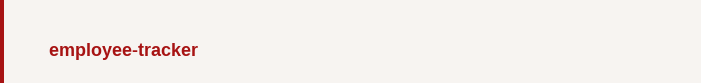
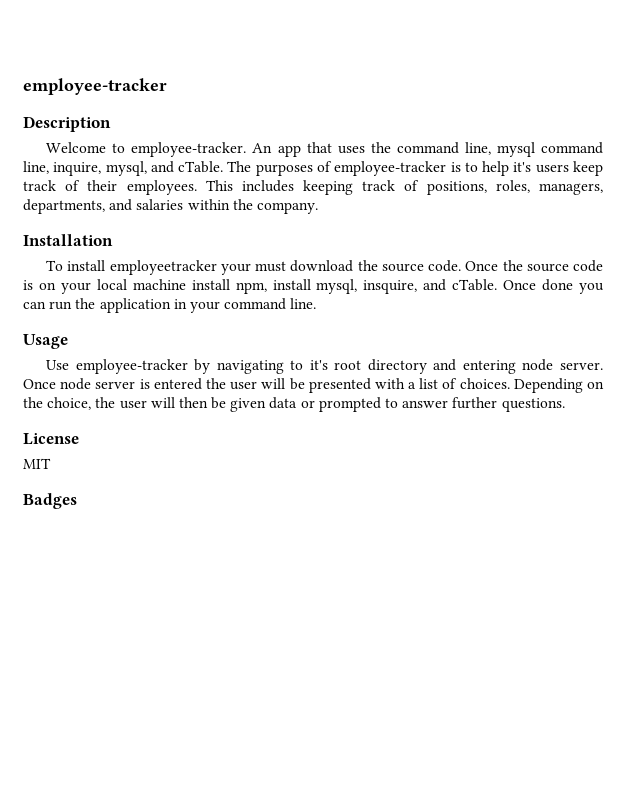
[49,43,198,60] employee-tracker -> [23,78,167,95] [23,116,111,132] [46,142,603,157] [23,161,603,176] [23,180,603,195] [23,199,318,214] [23,234,113,246] [46,260,604,275] [23,279,605,294] [23,298,317,313] [23,334,68,349] [46,359,603,374] [23,378,604,393] [23,397,565,412] [23,433,79,445] [23,458,51,469] [23,493,77,509] employee-tracker // Description // Welcome to employee-tracker. An app that uses the command line, mysql command line, inquire, mysql, and cTable. The purposes of employee-tracker is to help it's users keep track of their employees. This includes keeping track of positions, roles, managers, departments, and salaries within the company. // Installation // To install employeetracker your must download the source code. Once the source code is on your local machine install npm, install mysql, insquire, and cTable. Once done you can run the application in your command line. // Usage // Use employee-tracker by navigating to it's root directory and entering node server. Once node server is entered the user will be presented with a list of choices. Depending on the choice, the user will then be given data or prompted to answer further questions. // License // MIT // Badges

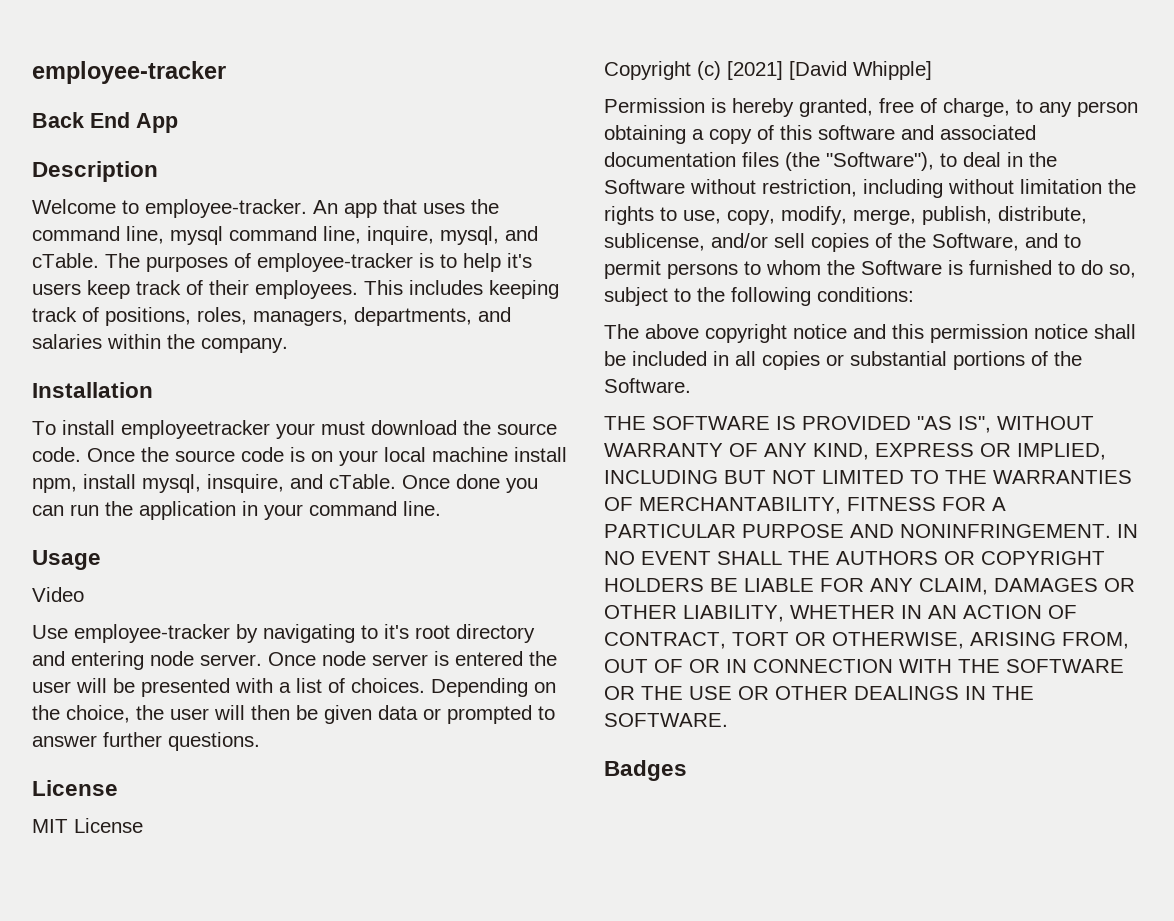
[23,78,167,95] employee-tracker -> [32,61,226,84] [32,112,178,133] employee-tracker // Back End App
(68, 341) none -> [32,587,84,602] // Video
(51, 463) none -> [74,818,143,833] [604,61,932,80] [604,98,1138,117] [604,125,1036,144] [604,152,1057,171] [604,179,1136,198] [604,206,1087,225] [604,233,1081,252] [604,260,1136,279] [604,287,914,306] [604,324,1136,343] [604,351,1082,370] [604,378,691,393] [604,416,1094,433] [604,443,1106,460] [604,470,1132,484] [604,497,1006,514] [604,524,1138,538] [604,551,1105,565] [604,578,1135,595] [604,605,1077,622] [604,632,1129,649] [604,659,1124,673] [604,686,1034,700] [604,713,728,727] License // Copyright (c) [2021] [David Whipple] // Permission is hereby granted, free of charge, to any person obtaining a copy of this software and associated documentation files (the "Software"), to deal in the Software without restriction, including without limitation the rights to use, copy, modify, merge, publish, distribute, sublicense, and/or sell copies of the Software, and to permit persons to whom the Software is furnished to do so, subject to the following conditions: // The above copyright notice and this permission notice shall be included in all copies or substantial portions of the Software. // THE SOFTWARE IS PROVIDED "AS IS", WITHOUT WARRANTY OF ANY KIND, EXPRESS OR IMPLIED, INCLUDING BUT NOT LIMITED TO THE WARRANTIES OF MERCHANTABILITY, FITNESS FOR A PARTICULAR PURPOSE AND NONINFRINGEMENT. IN NO EVENT SHALL THE AUTHORS OR COPYRIGHT HOLDERS BE LIABLE FOR ANY CLAIM, DAMAGES OR OTHER LIABILITY, WHETHER IN AN ACTION OF CONTRACT, TORT OR OTHERWISE, ARISING FROM, OUT OF OR IN CONNECTION WITH THE SOFTWARE OR THE USE OR OTHER DEALINGS IN THE SOFTWARE.

